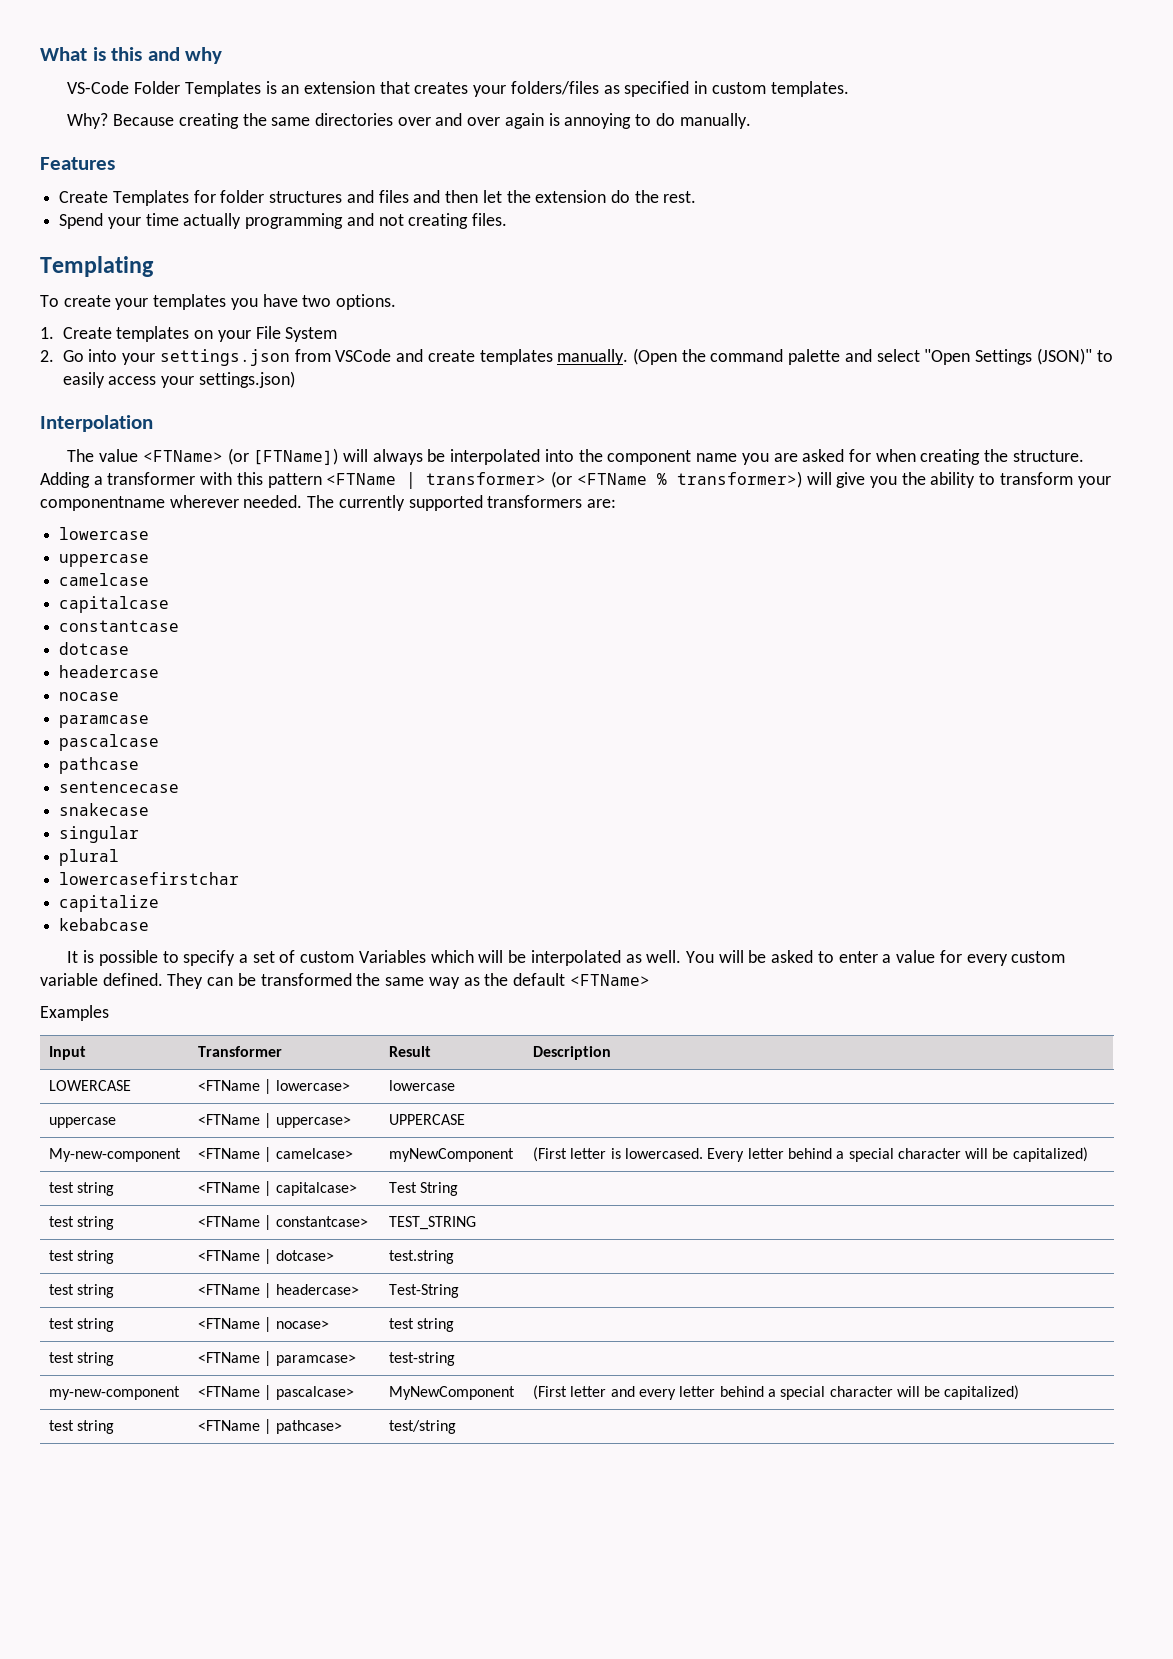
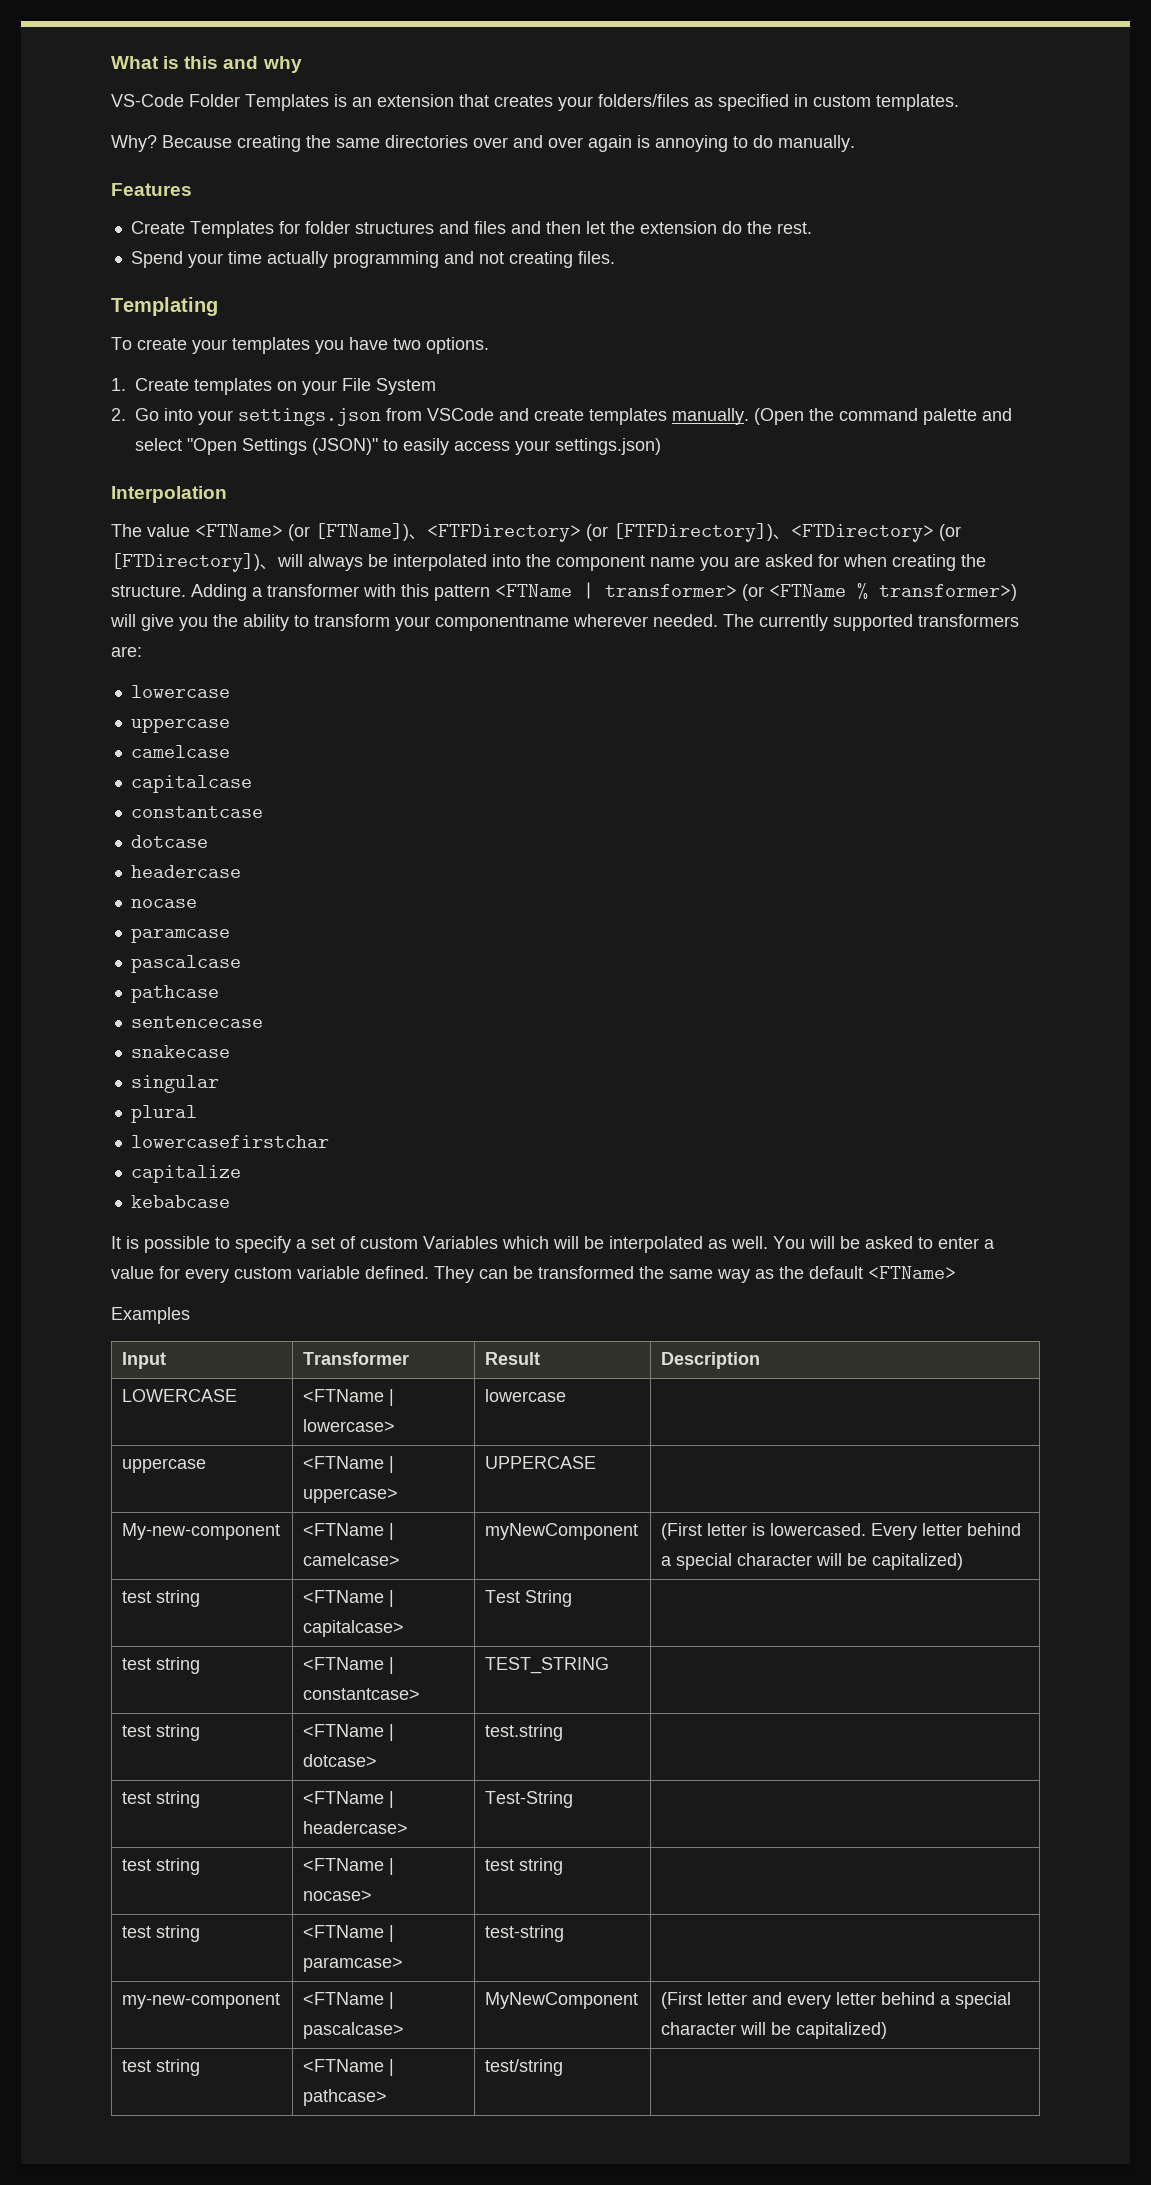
(339, 456) none -> [409,523,961,542] [111,553,278,572] 、<FTFDirectory> (or [FTFDirectory])、<FTDirectory> (or [FTDirectory])、

